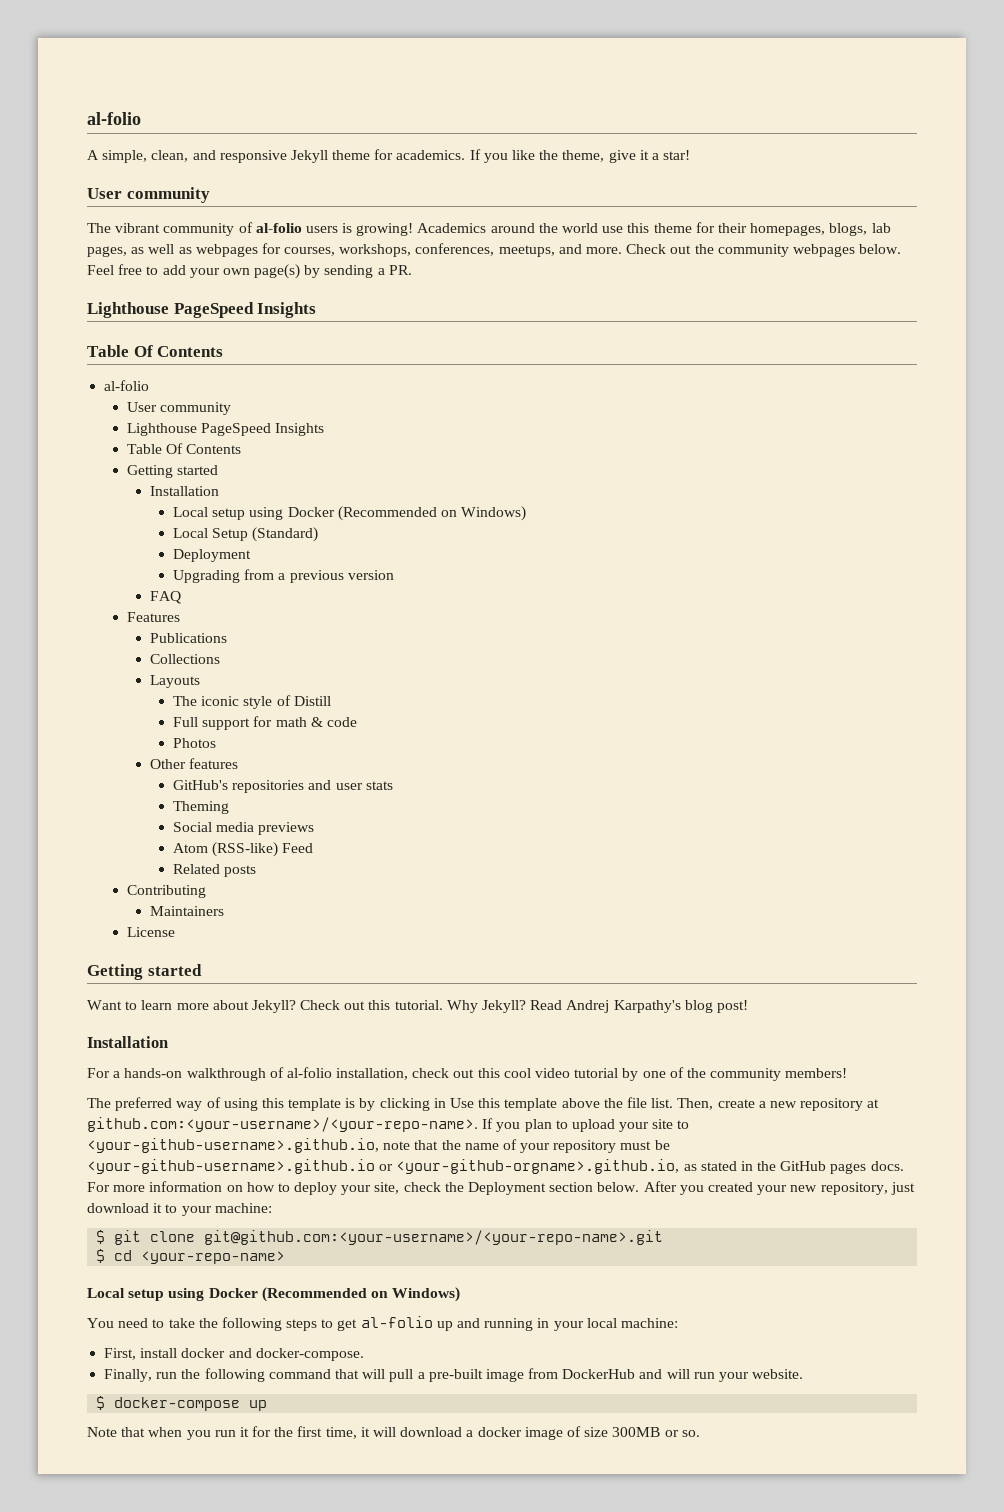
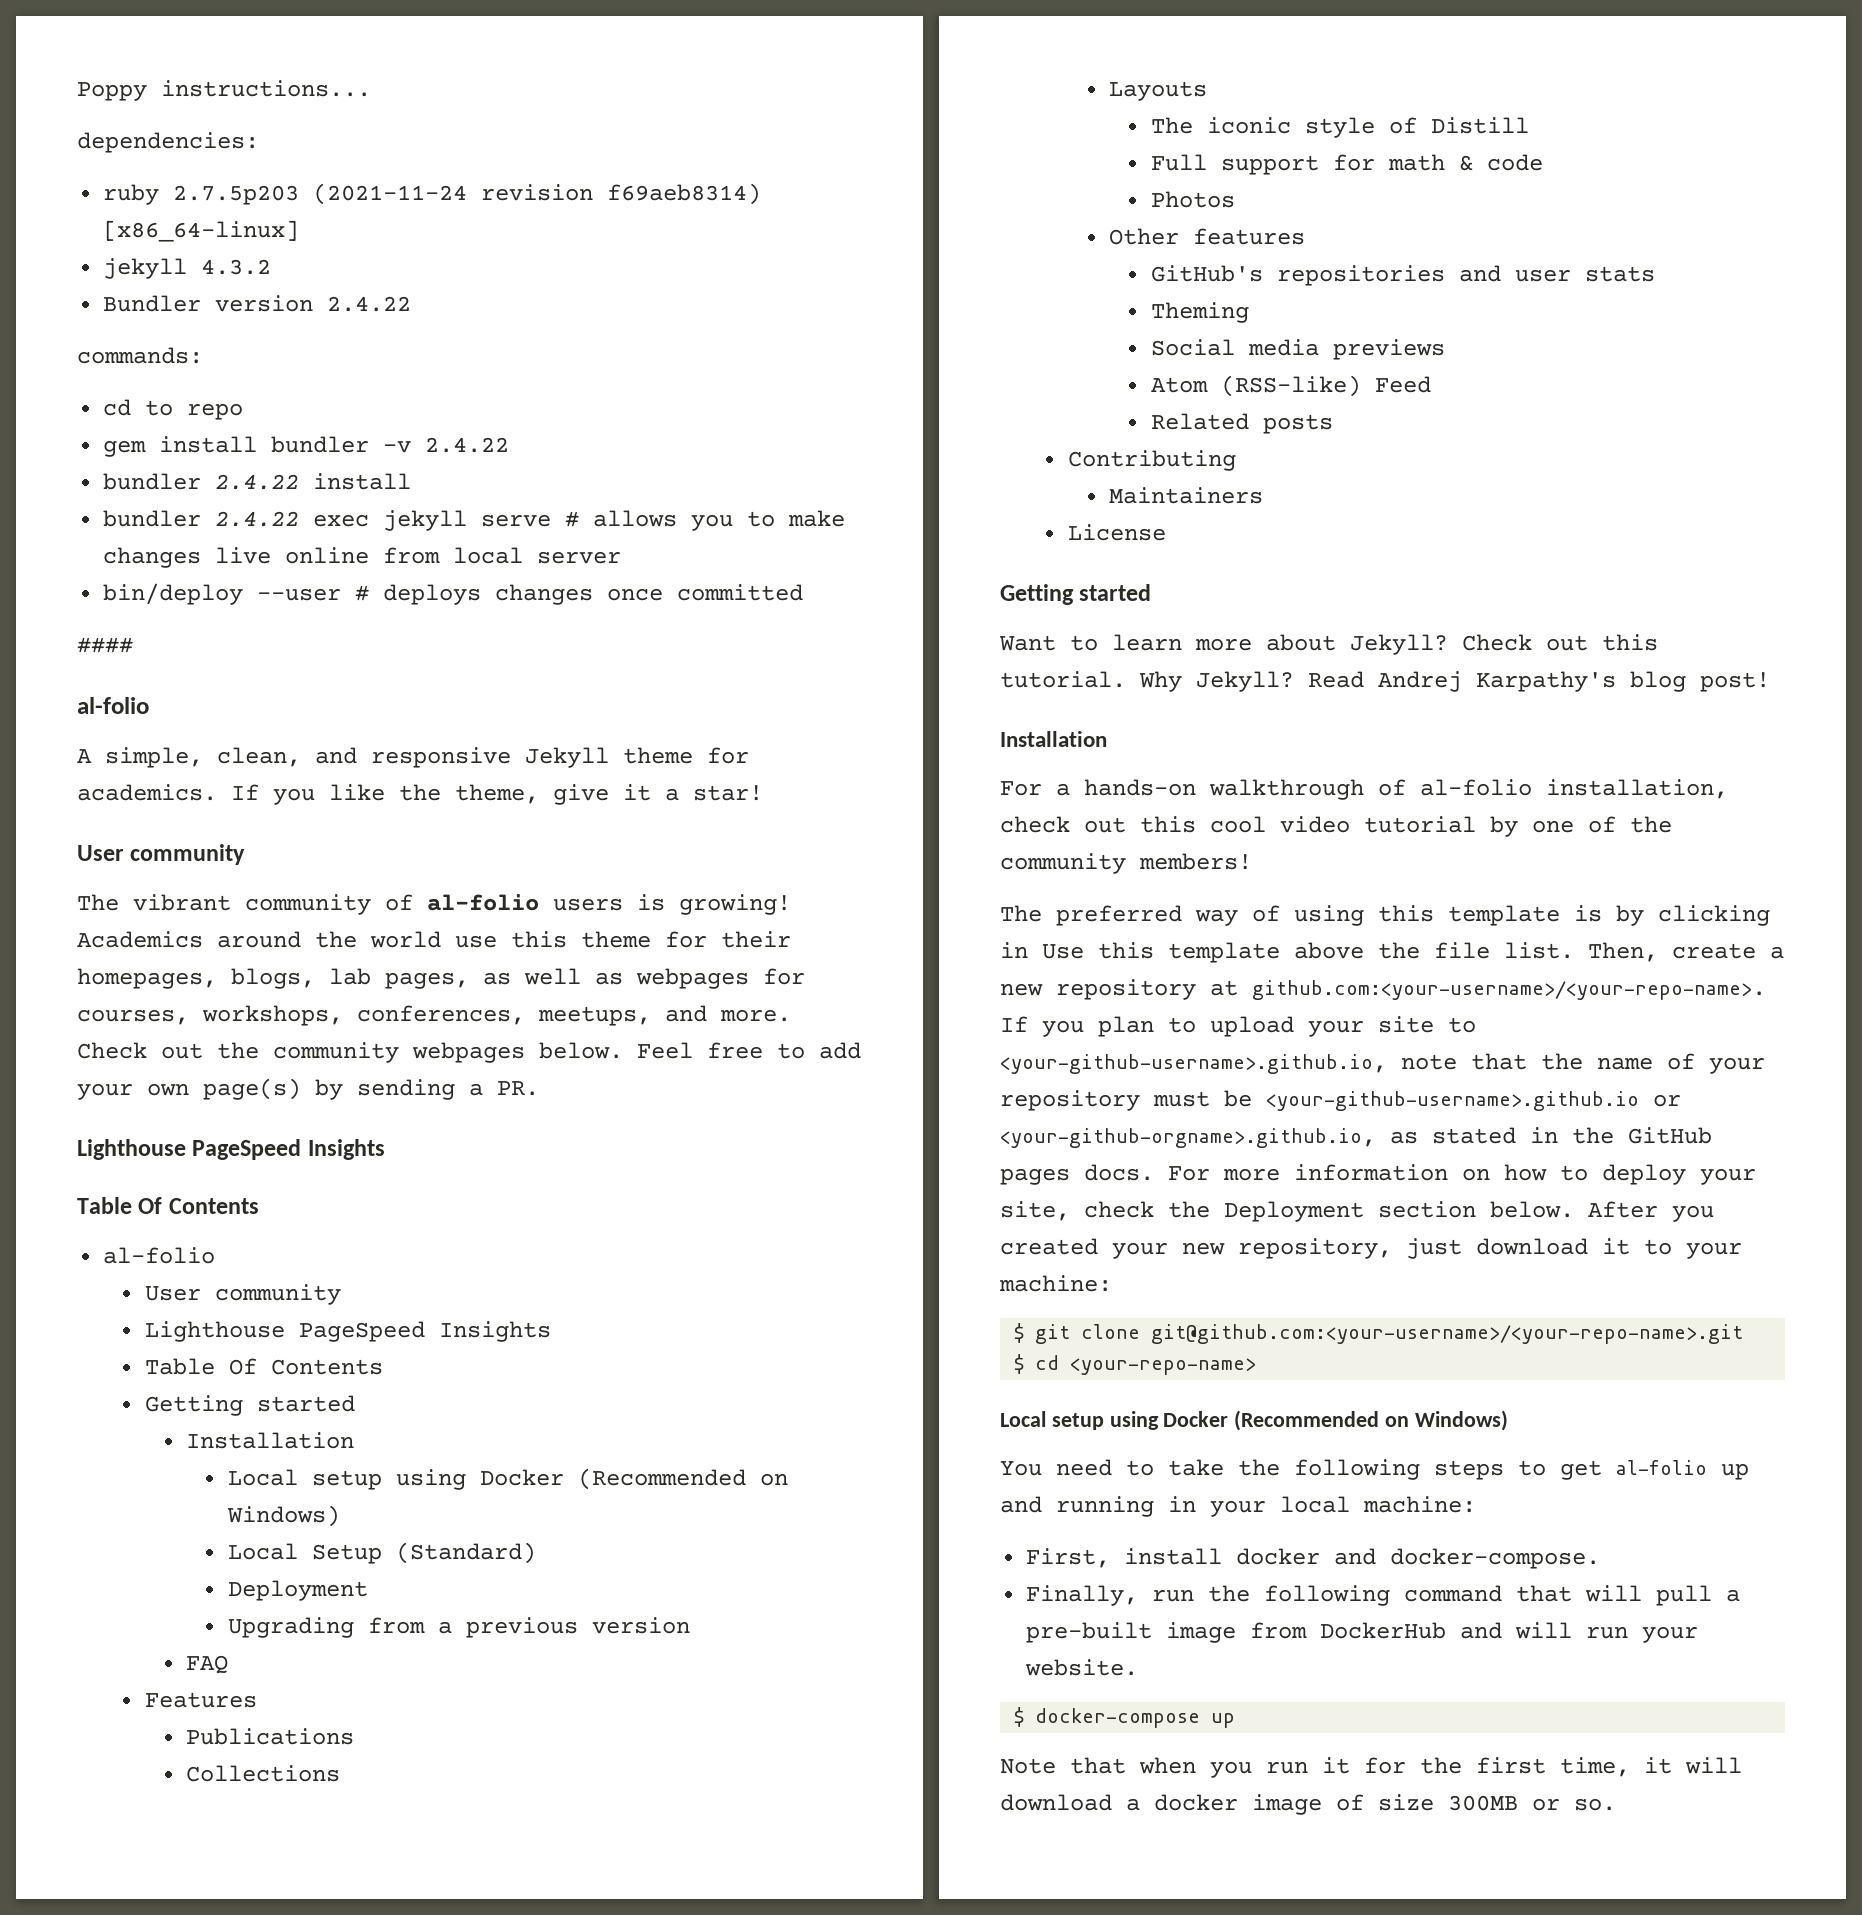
(87, 118) none -> [77,80,371,101] [77,132,259,153] [103,183,762,205] [103,220,300,242] [103,258,272,279] [103,295,412,312] [77,347,203,364] [103,399,244,420] [103,436,510,457] [103,473,412,490] [103,510,846,531] [103,547,622,568] [103,583,804,605] [77,637,133,653] Poppy instructions... // dependencies: // ruby 2.7.5p203 (2021-11-24 revision f69aeb8314) [x86_64-linux] // jekyll 4.3.2 // Bundler version 2.4.22 // commands: // cd to repo // gem install bundler -v 2.4.22 // bundler 2.4.22 install // bundler 2.4.22 exec jekyll serve # allows you to make changes live online from local server // bin/deploy --user # deploys changes once committed // #### //

